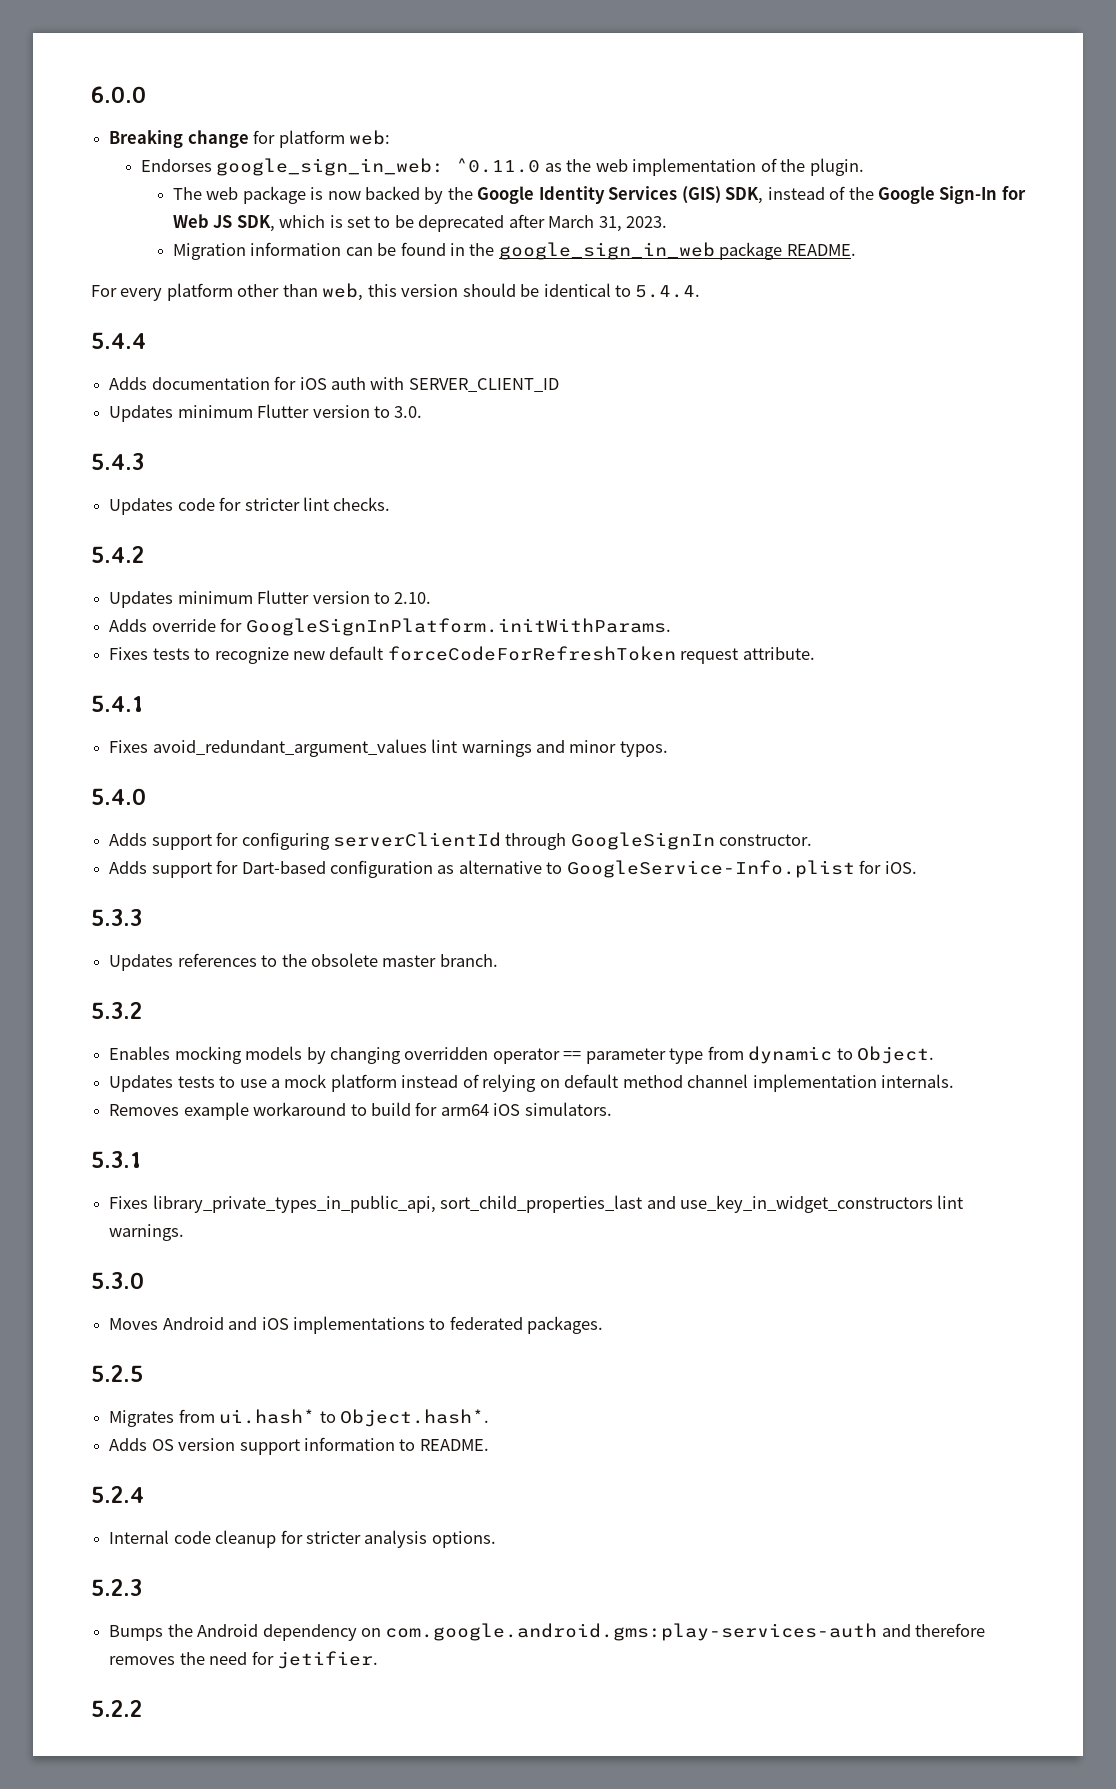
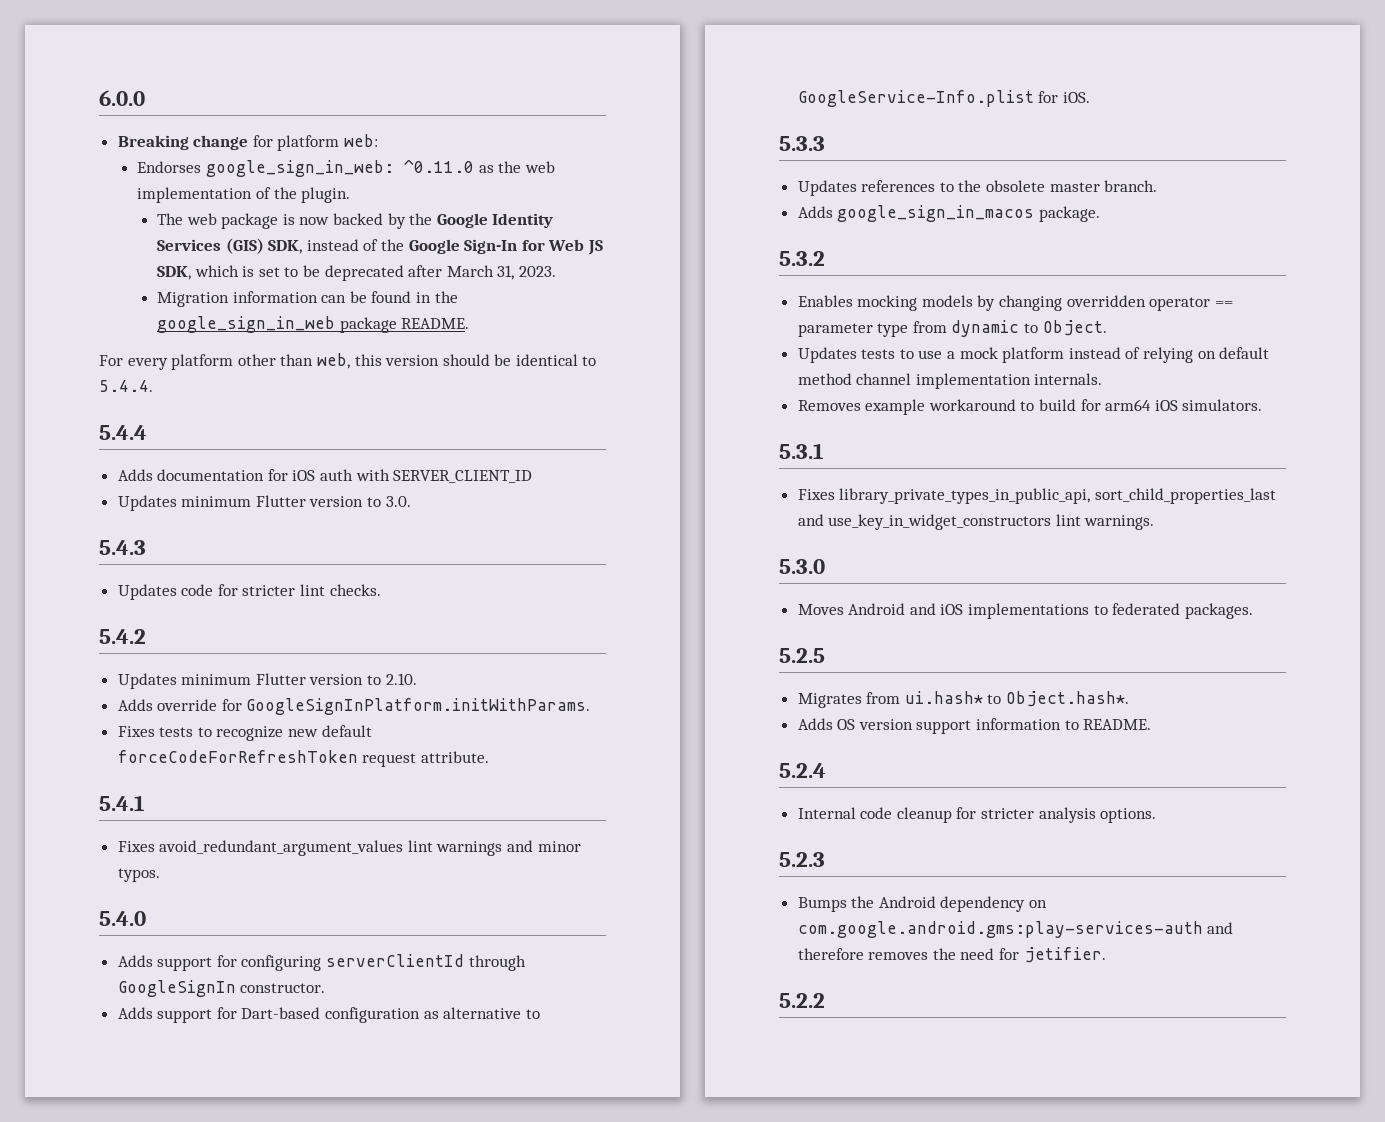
(498, 960) none -> [797,205,1100,222] // Adds google_sign_in_macos package.

